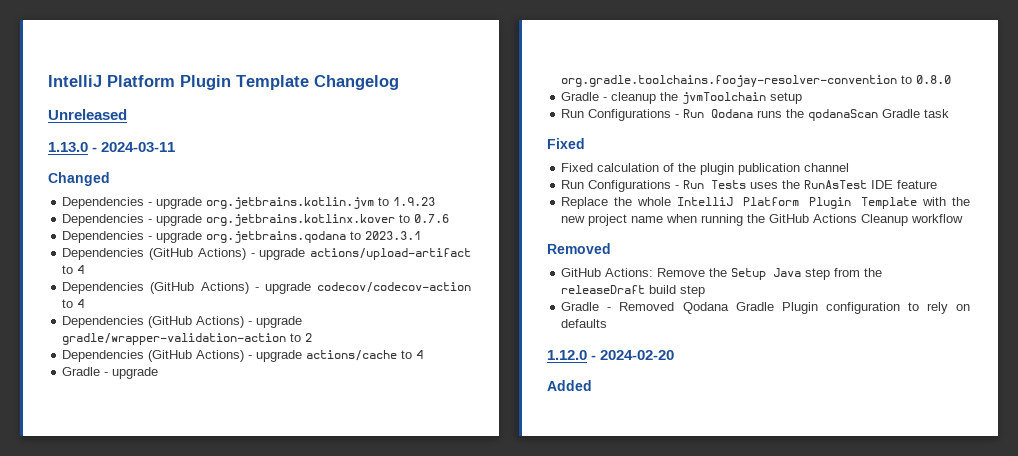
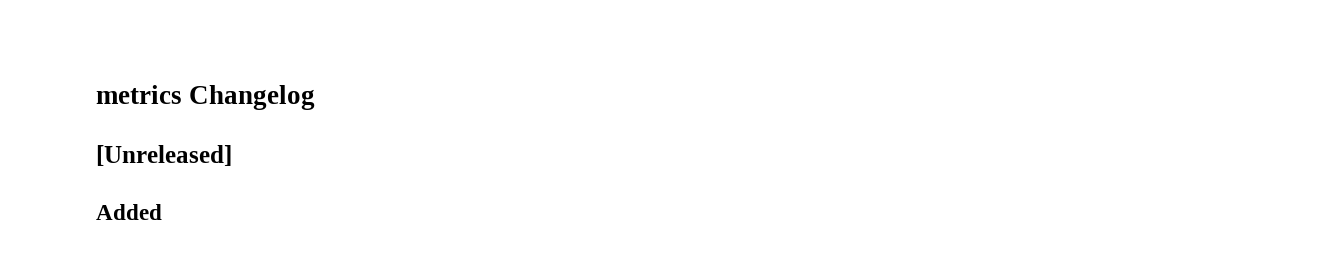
[48,75,399,90] [48,109,127,120] [48,142,176,152] [48,172,110,186] [62,197,436,209] [62,214,450,226] [62,231,422,243] [62,248,471,260] [62,265,85,274] [62,282,471,294] [62,299,85,308] [62,316,303,328] [62,333,313,345] [62,350,424,362] [62,367,159,379] [561,75,952,87] [561,92,803,104] [561,109,950,121] [547,138,585,149] [561,163,850,175] [561,180,938,192] [561,197,970,209] [561,214,964,226] [547,243,611,254] [561,268,883,280] [561,285,706,297] [561,302,970,314] [561,319,608,328] [547,350,675,360] IntelliJ Platform Plugin Template Changelog // Unreleased // 1.13.0 - 2024-03-11 // Changed // Dependencies - upgrade org.jetbrains.kotlin.jvm to 1.9.23 // Dependencies - upgrade org.jetbrains.kotlinx.kover to 0.7.6 // Dependencies - upgrade org.jetbrains.qodana to 2023.3.1 // Dependencies (GitHub Actions) - upgrade actions/upload-artifact to 4 // Dependencies (GitHub Actions) - upgrade codecov/codecov-action to 4 // Dependencies (GitHub Actions) - upgrade gradle/wrapper-validation-action to 2 // Dependencies (GitHub Actions) - upgrade actions/cache to 4 // Gradle - upgrade org.gradle.toolchains.foojay-resolver-convention to 0.8.0 // Gradle - cleanup the jvmToolchain setup // Run Configurations - Run Qodana runs the qodanaScan Gradle task // Fixed // Fixed calculation of the plugin publication channel // Run Configurations - Run Tests uses the RunAsTest IDE feature // Replace the whole IntelliJ Platform Plugin Template with the new project name when running the GitHub Actions Cleanup workflow // Removed // GitHub Actions: Remove the Setup Java step from the releaseDraft build step // Gradle - Removed Qodana Gradle Plugin configuration to rely on defaults // 1.12.0 - 2024-02-20 -> [96,85,316,110] [96,145,232,166] metrics Changelog // [Unreleased]

